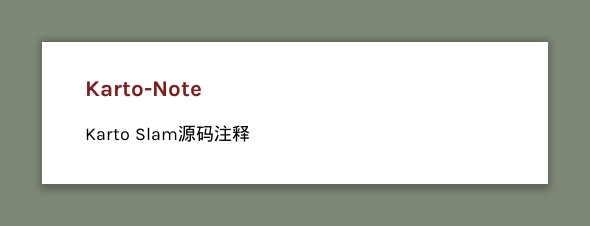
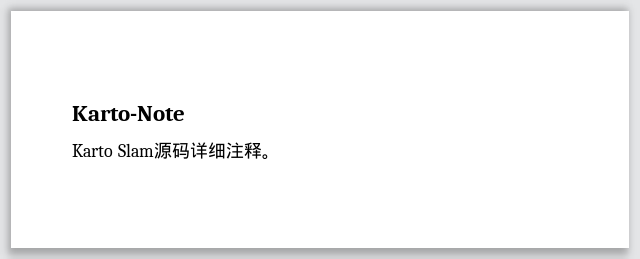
[213,125,250,142] 注释 -> [189,142,280,160] 详细注释。

